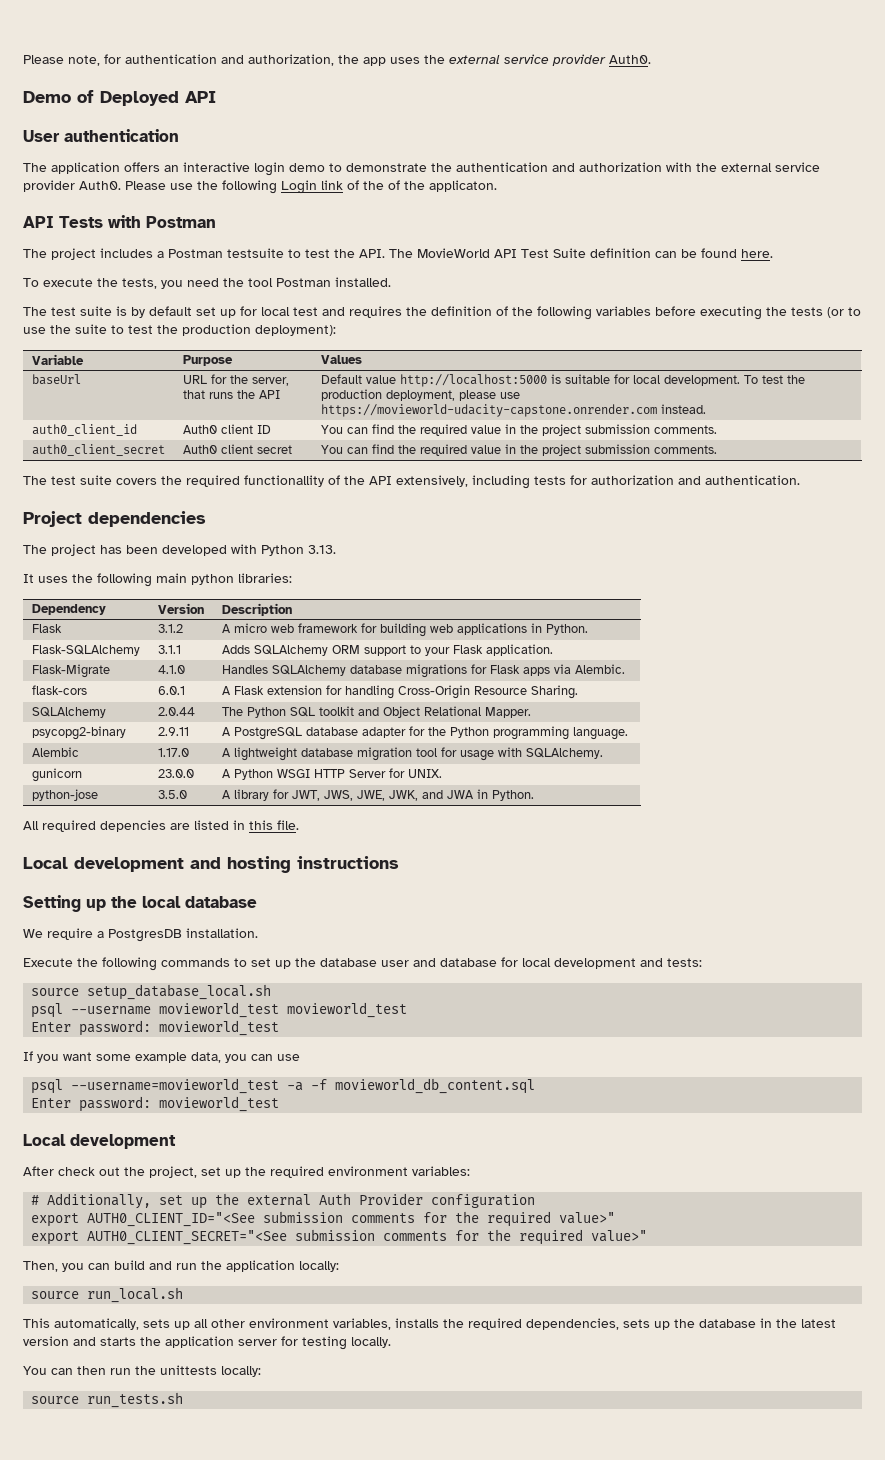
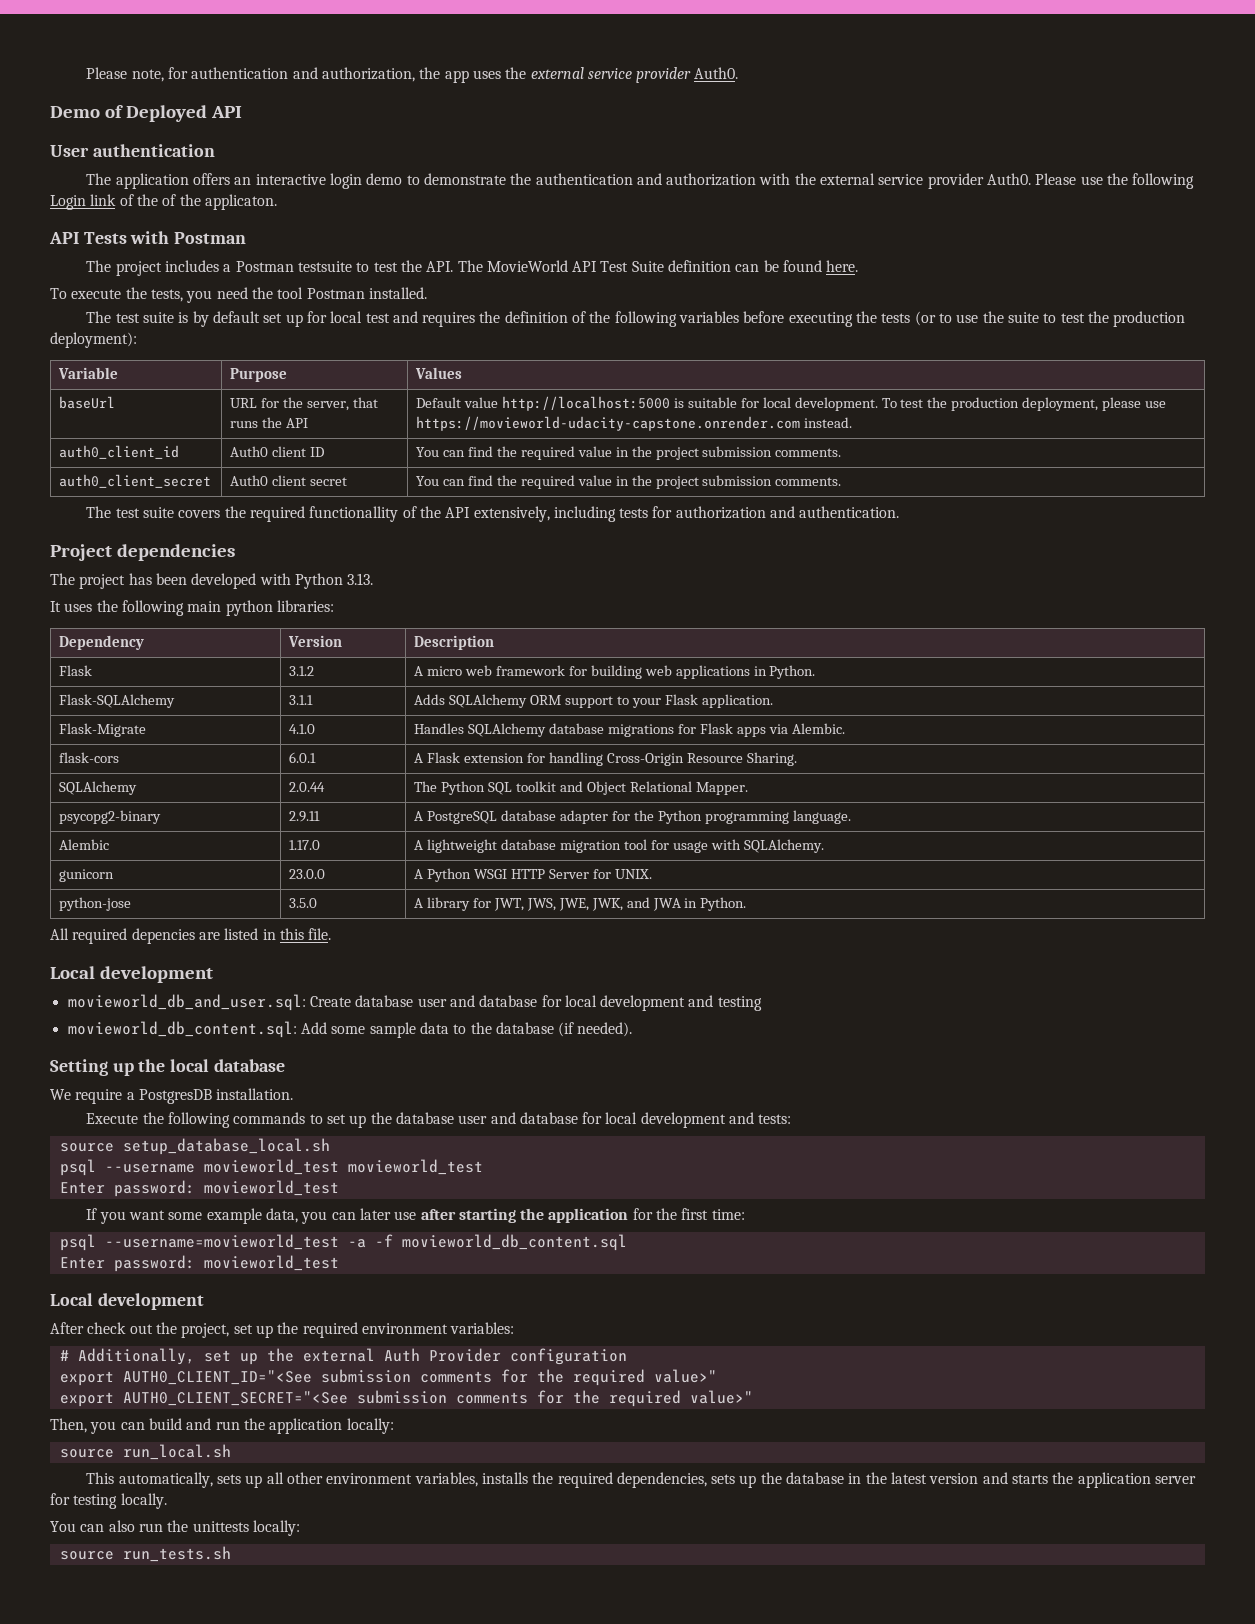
[190,856,399,873] and hosting instructions -> [67,994,762,1011] [67,1021,633,1038] // movieworld_db_and_user.sql: Create database user and database for local development and testing // movieworld_db_content.sql: Add some sample data to the database (if needed).
[277,1054,300,1061] use -> [359,1208,745,1223] later use after starting the application for the first time:
[77,1366,106,1375] then -> [108,1520,135,1532] also

